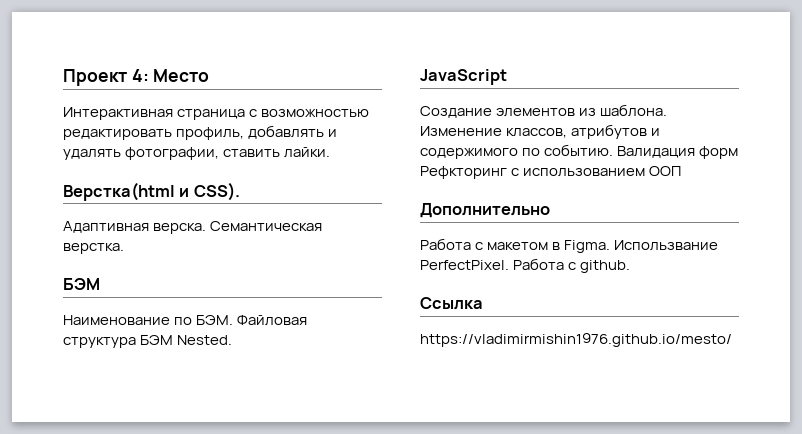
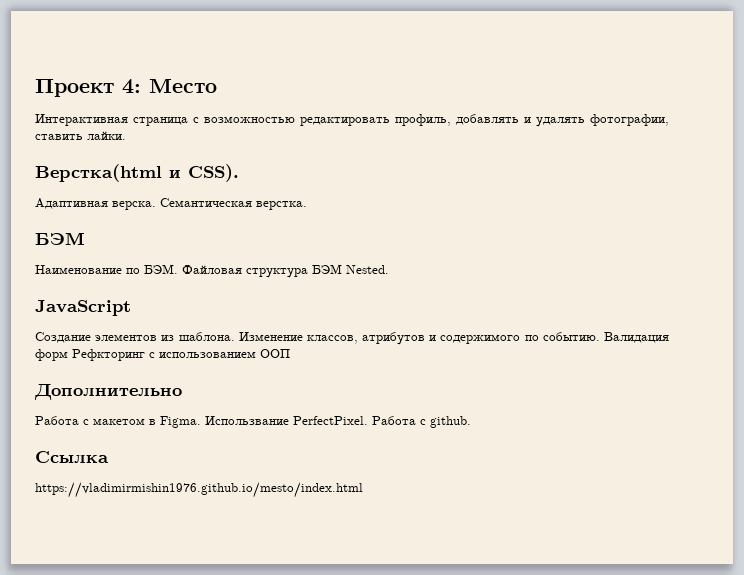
[420,333,732,347] https://vladimirmishin1976.github.io/mesto/ -> [35,482,363,498] https://vladimirmishin1976.github.io/mesto/index.html

